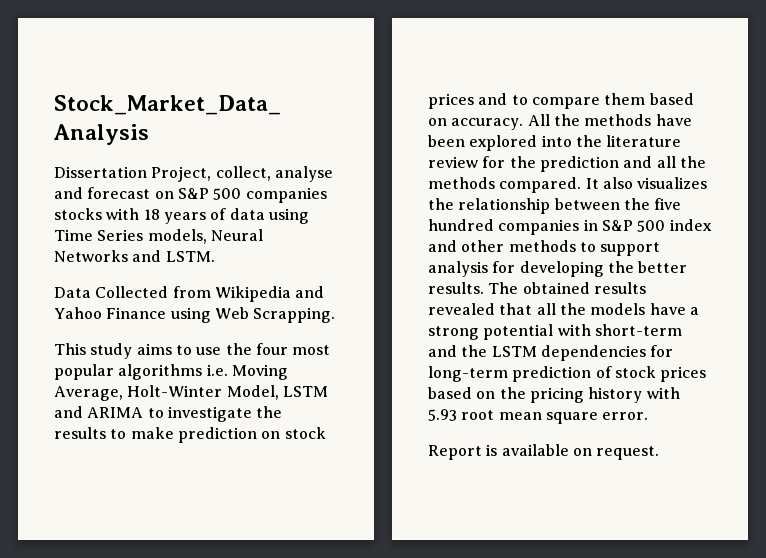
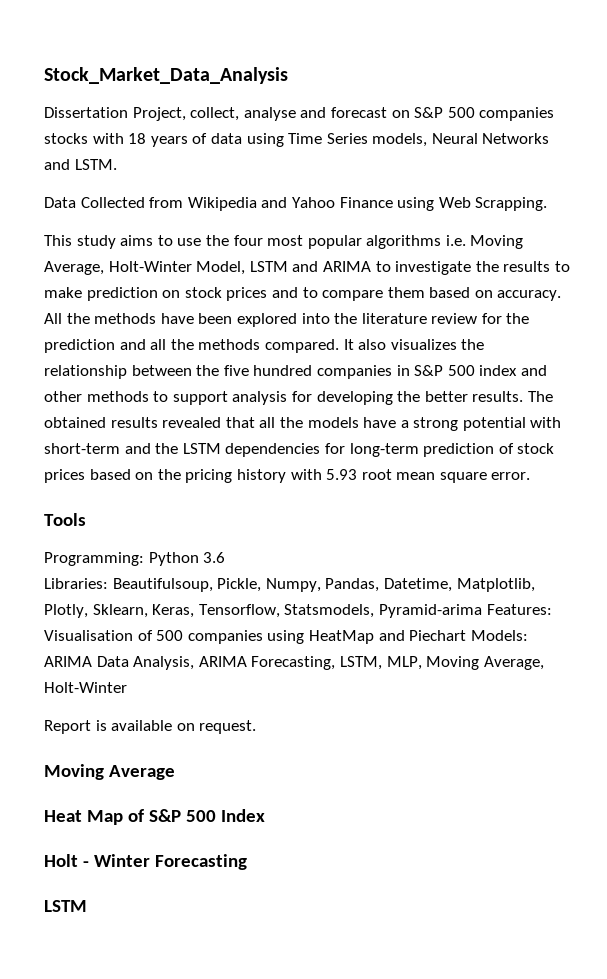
(649, 416) none -> [44,513,86,526] [44,552,226,566] [44,578,535,592] [44,604,552,618] [44,630,528,644] [44,656,544,670] [44,682,127,693] // Tools // Programming: Python 3.6 // Libraries: Beautifulsoup, Pickle, Numpy, Pandas, Datetime, Matplotlib, Plotly, Sklearn, Keras, Tensorflow, Statsmodels, Pyramid-arima Features: Visualisation of 500 companies using HeatMap and Piechart Models: ARIMA Data Analysis, ARIMA Forecasting, LSTM, MLP, Moving Average, Holt-Winter
(660, 453) none -> [44,764,175,780] [44,809,265,825] [44,854,247,870] [44,900,87,912] // Moving Average // Heat Map of S&P 500 Index // Holt - Winter Forecasting // LSTM

